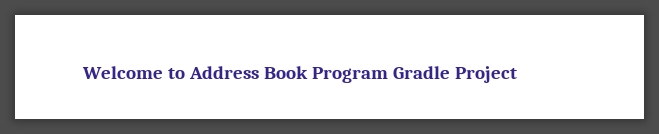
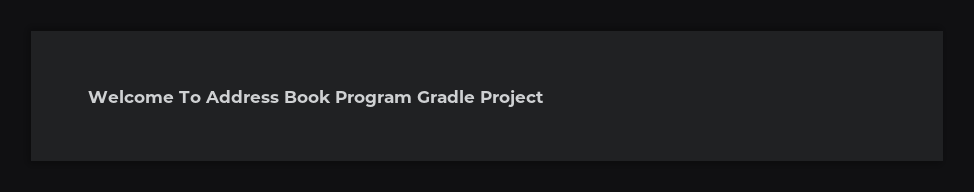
[167,68,185,79] to -> [179,91,201,103] To

